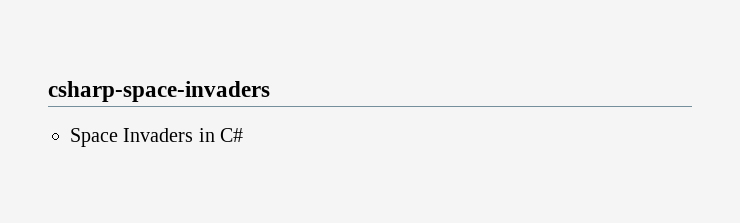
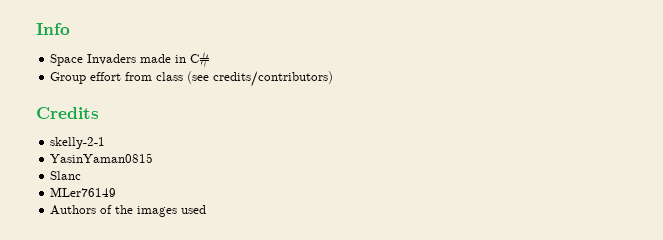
[48,81,270,102] csharp-space-invaders -> [36,23,70,35] Info
(194, 135) none -> [140,54,172,63] made
(244, 135) none -> [50,71,334,87] [36,107,99,119] [50,137,106,149] [50,153,154,163] [50,171,82,180] [50,187,117,197] [50,205,207,217] // Group effort from class (see credits/contributors) // Credits // skelly-2-1 // YasinYaman0815 // Slanc // MLer76149 // Authors of the images used

